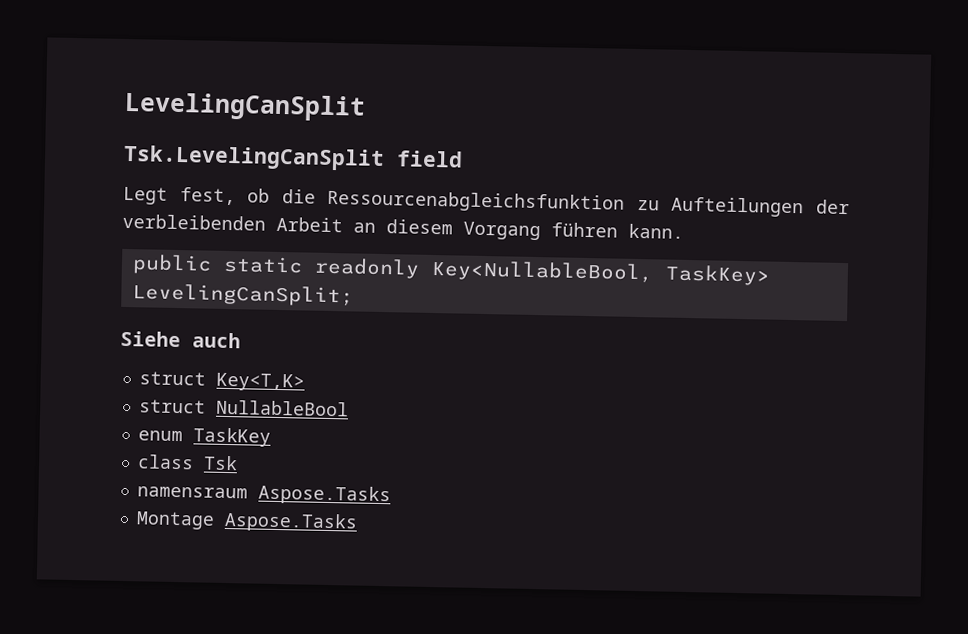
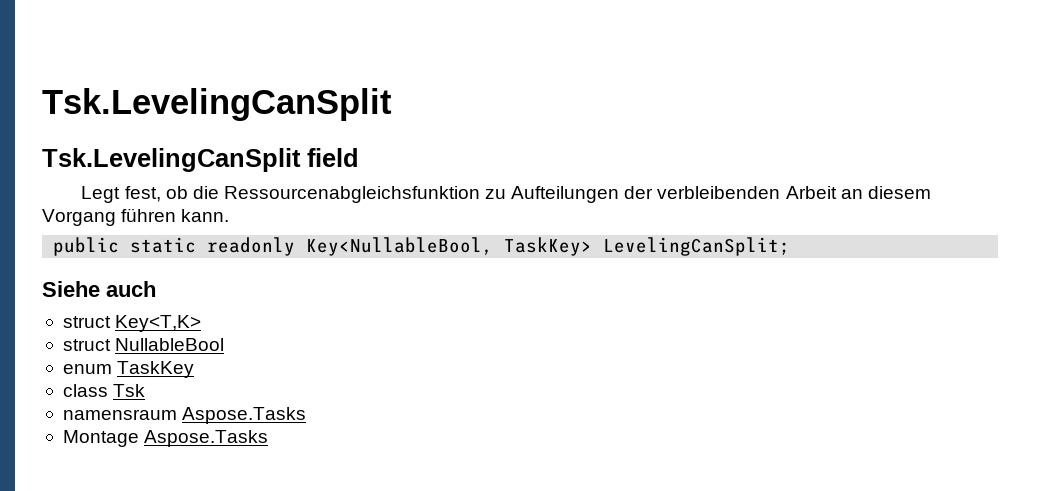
[124,91,366,122] LevelingCanSplit -> [42,88,392,121] Tsk.LevelingCanSplit

